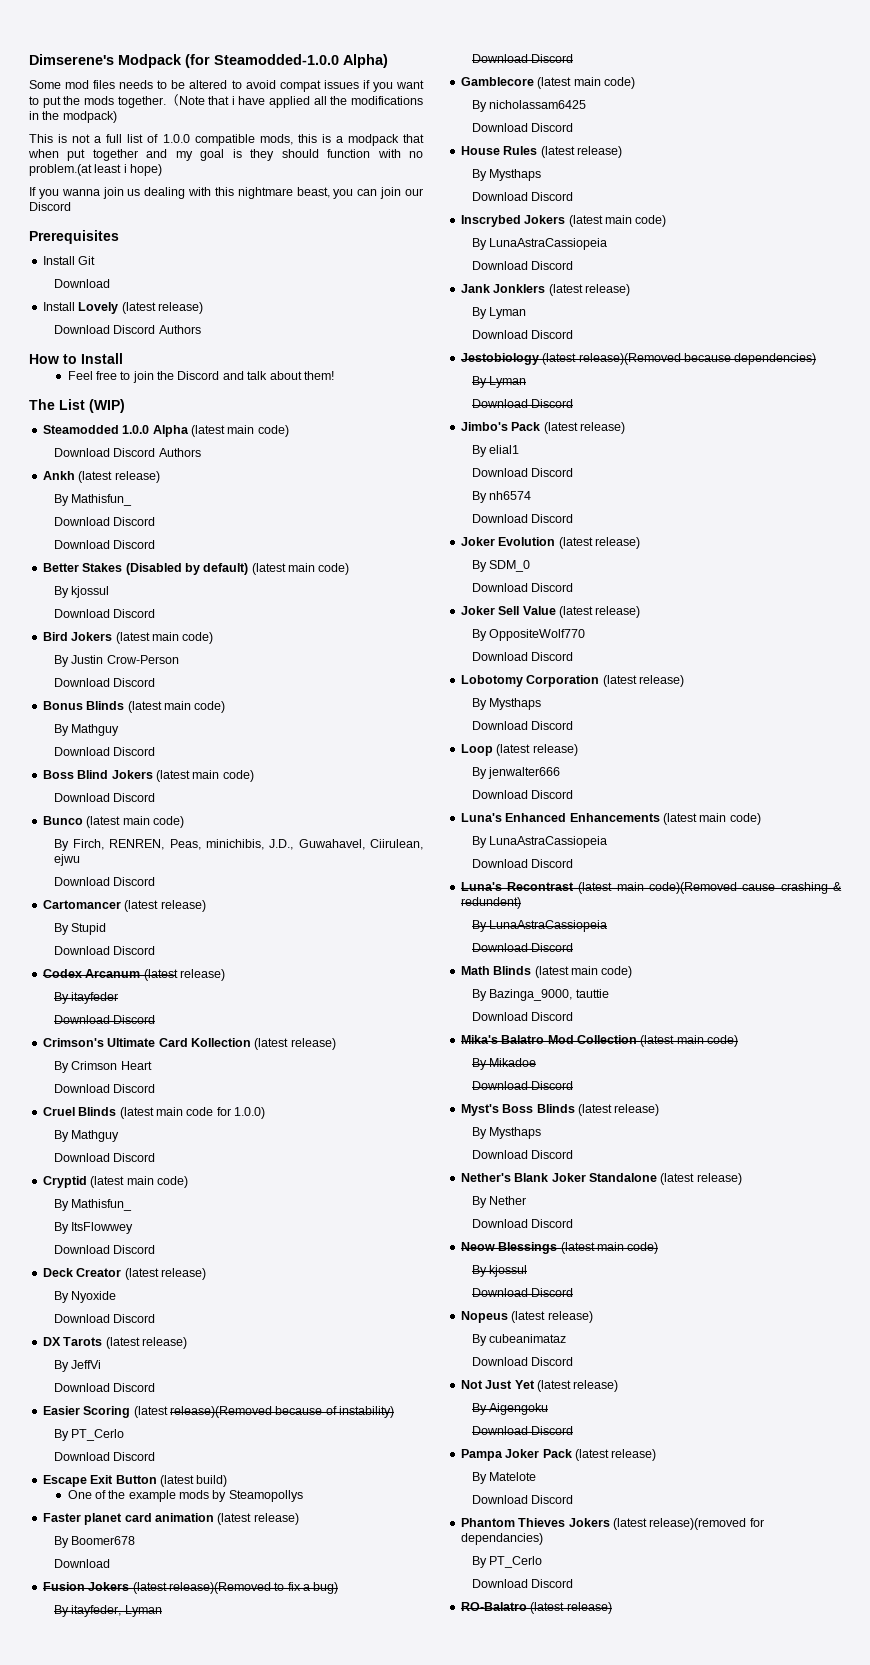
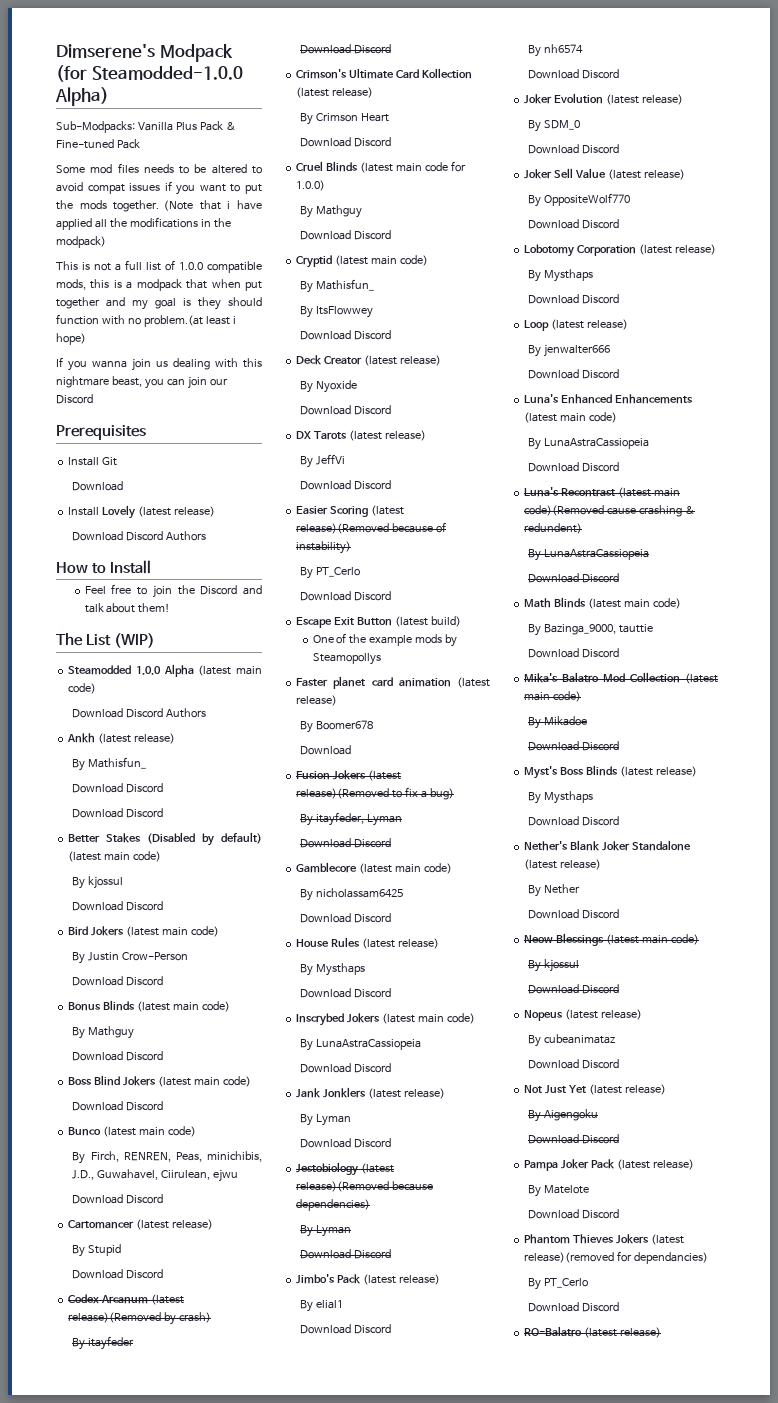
(388, 61) none -> [56,121,236,133] [56,139,140,149] // Sub-Modpacks: Vanilla Plus Pack & Fine-tuned Pack
[179,969,225,981] release) -> [68,1312,212,1325] release)(Removed by crash)

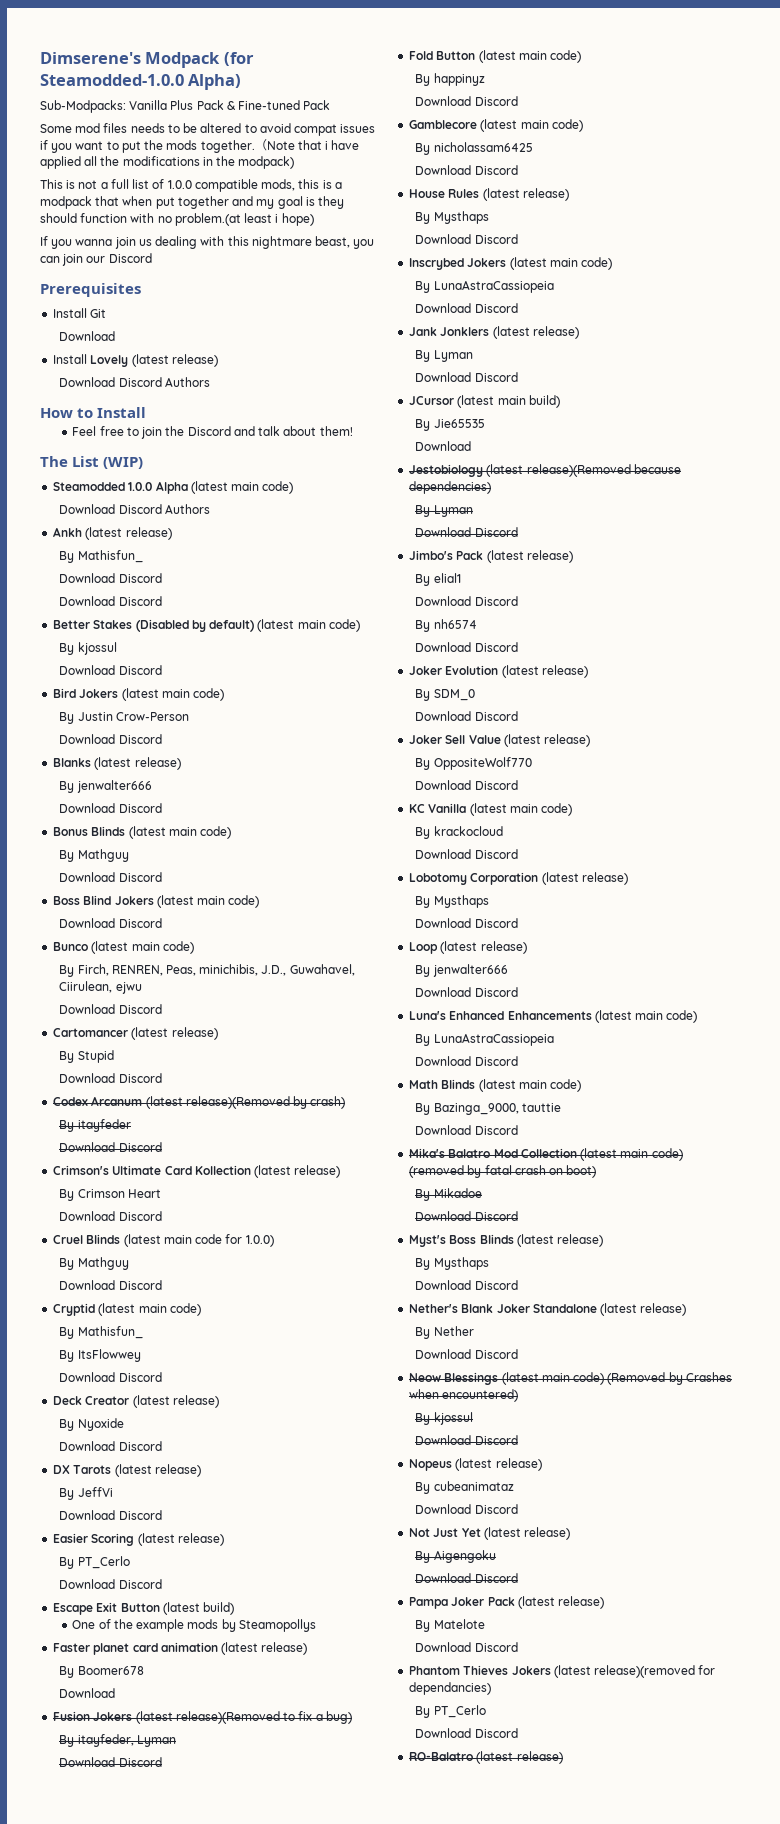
(164, 981) none -> [53,757,181,770] [59,780,152,793] [59,803,162,813] // Blanks (latest release) // By jenwalter666 // Download Discord
[296,522,447,534] [296,541,352,554] release)(Removed because of instability) -> [177,1533,224,1546] release)
(392, 843) none -> [409,50,582,63] [415,73,485,86] [415,96,518,106] // Fold Button (latest main code) // By happinyz // Download Discord
(392, 1143) none -> [409,395,560,408] [415,419,485,431] [415,441,472,451] // JCursor (latest main build) // By Jie65535 // Download
(620, 224) none -> [409,803,573,816] [415,826,503,839] [415,849,518,859] // KC Vanilla (latest main code) // By krackocloud // Download Discord
[524,487,681,498] [524,505,696,517] [524,523,583,534] [528,549,650,561] [528,573,620,583] // Luna's Recontrast (latest main code)(Removed cause crashing & redundent) // By LunaAstraCassiopeia // Download Discord -> (518, 1061) none
(582, 696) none -> [409,1165,597,1178] (removed by fatal crash on boot)
(699, 939) none -> [607,1372,732,1385] [409,1389,519,1402] (Removed by Crashes when encountered)

